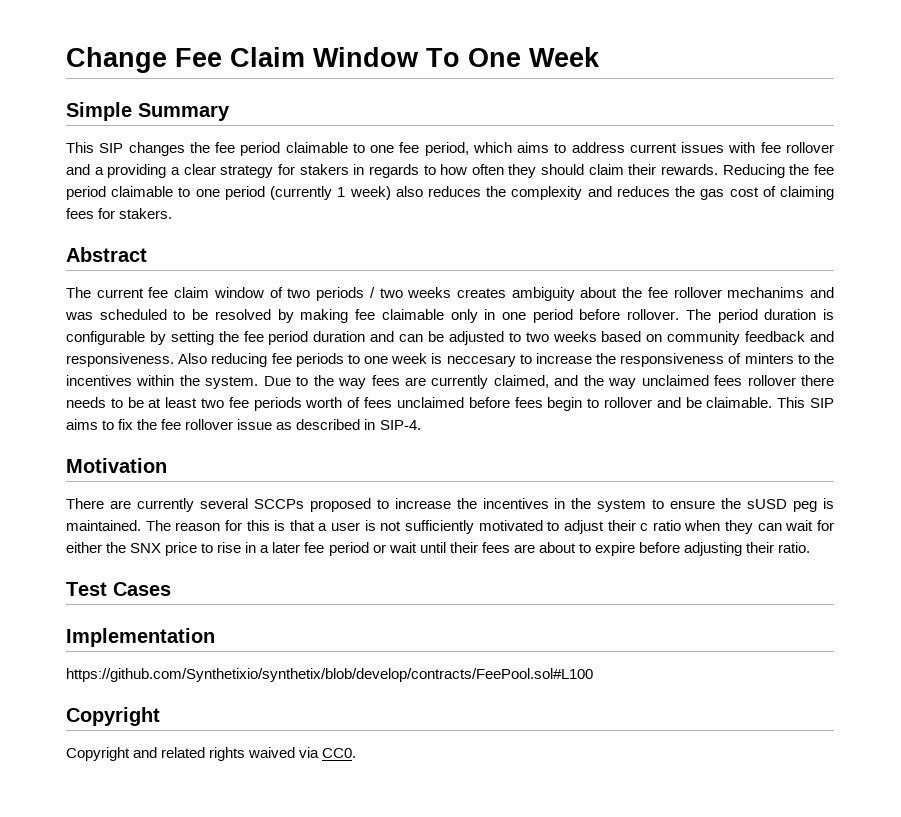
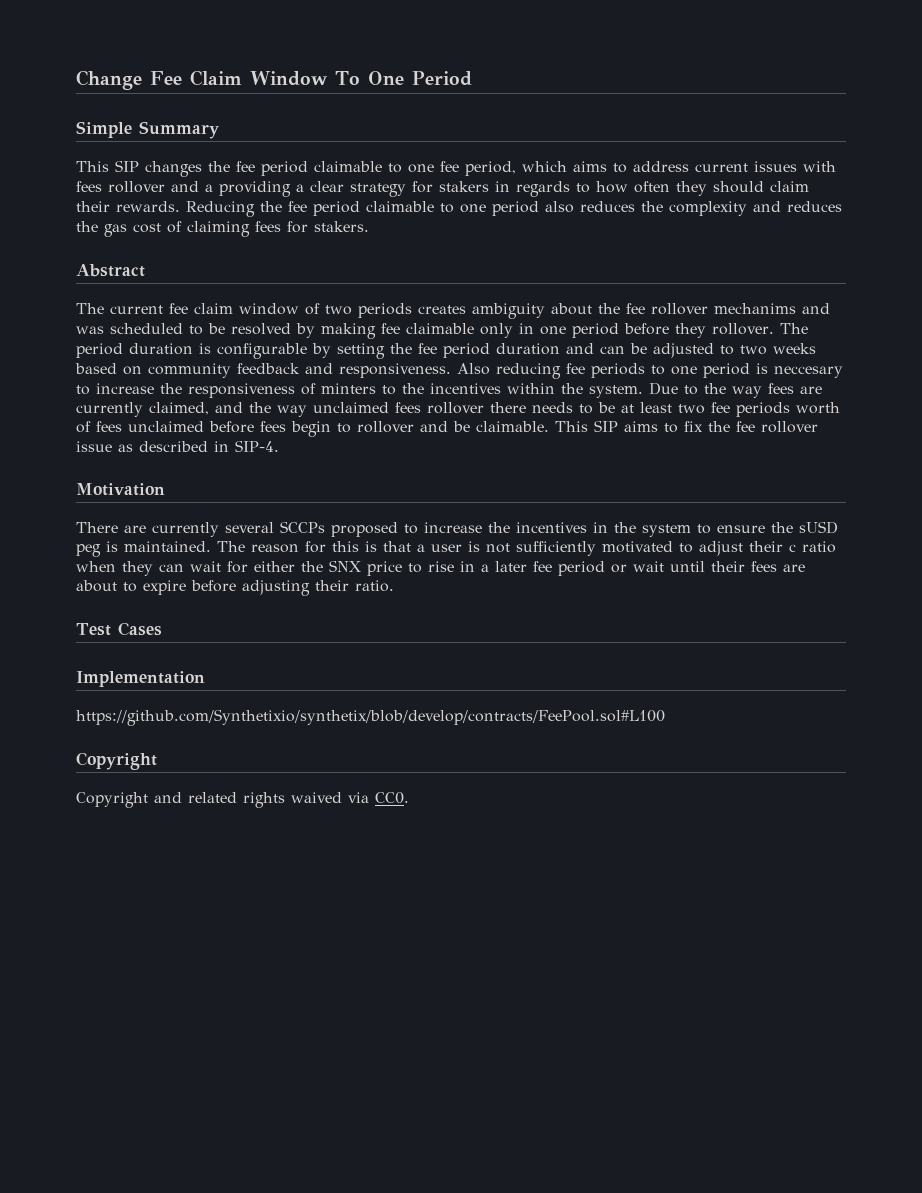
[529,47,600,67] Week -> [411,71,472,86] Period
[760,142,781,153] fee -> [76,181,102,192] fees
[270,186,391,200] (currently 1 week) -> (539, 208) none
[369,287,452,298] / two weeks -> (412, 310) none
(621, 314) none -> [675,323,706,338] they
[391,353,428,364] week -> [703,363,750,378] period

